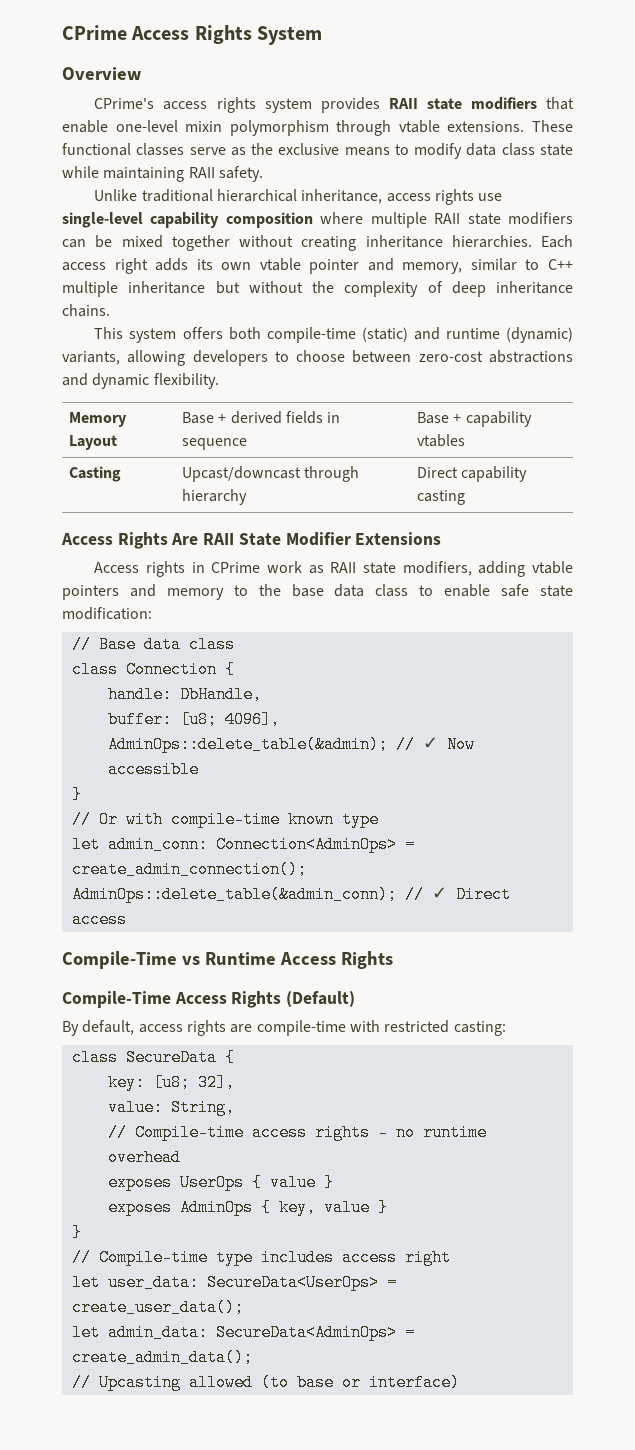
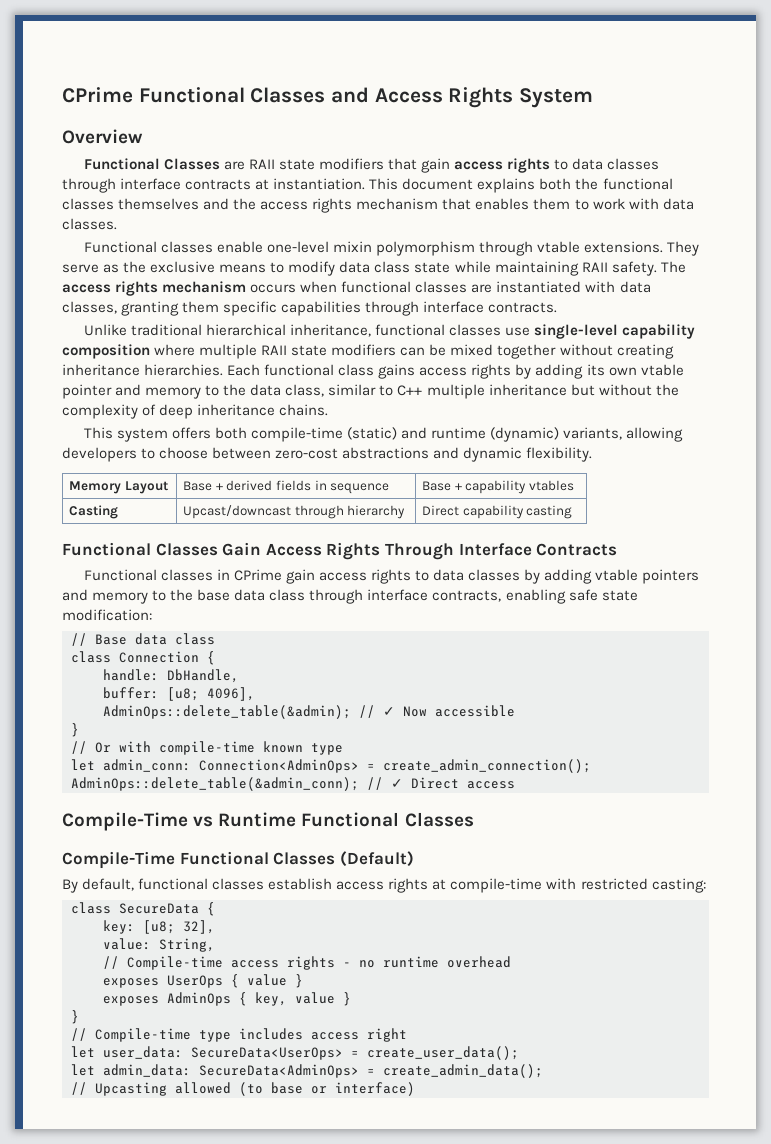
[62,25,127,40] CPrime -> [62,87,370,103] CPrime Functional Classes and
[94,97,574,113] CPrime's access rights system provides RAII state modifiers that -> [83,158,660,173] [62,178,673,193] [62,198,694,213] [62,218,117,230] [83,241,213,253] Functional Classes are RAII state modifiers that gain access rights to data classes through interface contracts at instantiation. This document explains both the functional classes themselves and the access rights mechanism that enables them to work with data classes. // Functional classes
[532,120,573,132] [62,143,185,156] These functional classes -> [666,241,699,256] They
(263, 174) none -> [660,261,686,273] [62,281,651,296] [62,301,558,316] The access rights mechanism occurs when functional classes are instantiated with data classes, granting them specific capabilities through interface contracts.
[386,189,474,205] access rights -> [374,324,501,336] functional classes
[62,258,189,274] access right adds -> [264,364,584,379] functional class gains access rights by adding
[402,262,463,274] memory, -> [145,384,325,399] memory to the data class,
[61,532,442,549] [94,561,472,577] Access Rights Are RAII State Modifier Extensions // Access rights in CPrime work as RAII state modifiers, -> [62,542,618,560] [83,569,540,584] Functional Classes Gain Access Rights Through Interface Contracts // Functional classes in CPrime gain access rights to data classes by
[419,584,491,597] to enable -> [309,589,566,604] through interface contracts, enabling
[279,951,393,969] [62,991,282,1008] Access Rights // Compile-Time Access Rights -> [301,812,474,827] [62,851,336,869] Functional Classes // Compile-Time Functional Classes
[138,1020,253,1036] access rights are -> [138,878,447,893] functional classes establish access rights at

